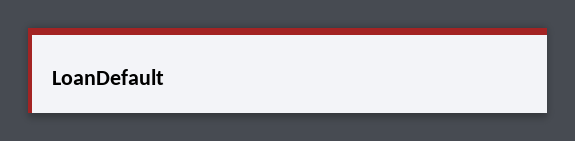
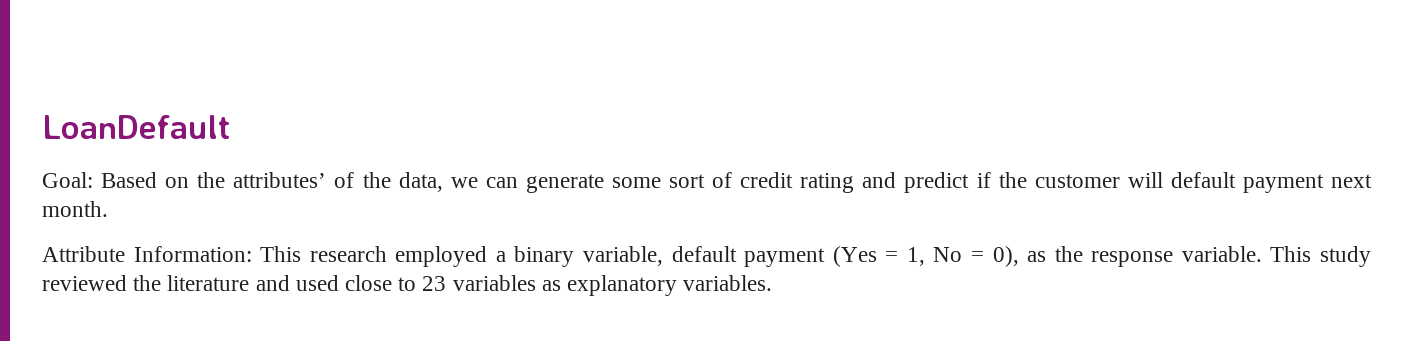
(164, 77) none -> [42,172,1372,193] [42,201,108,217] [42,246,1371,267] [42,275,773,296] // Goal: Based on the attributes’ of the data, we can generate some sort of credit rating and predict if the customer will default payment next month. // Attribute Information: This research employed a binary variable, default payment (Yes = 1, No = 0), as the response variable. This study reviewed the literature and used close to 23 variables as explanatory variables.

